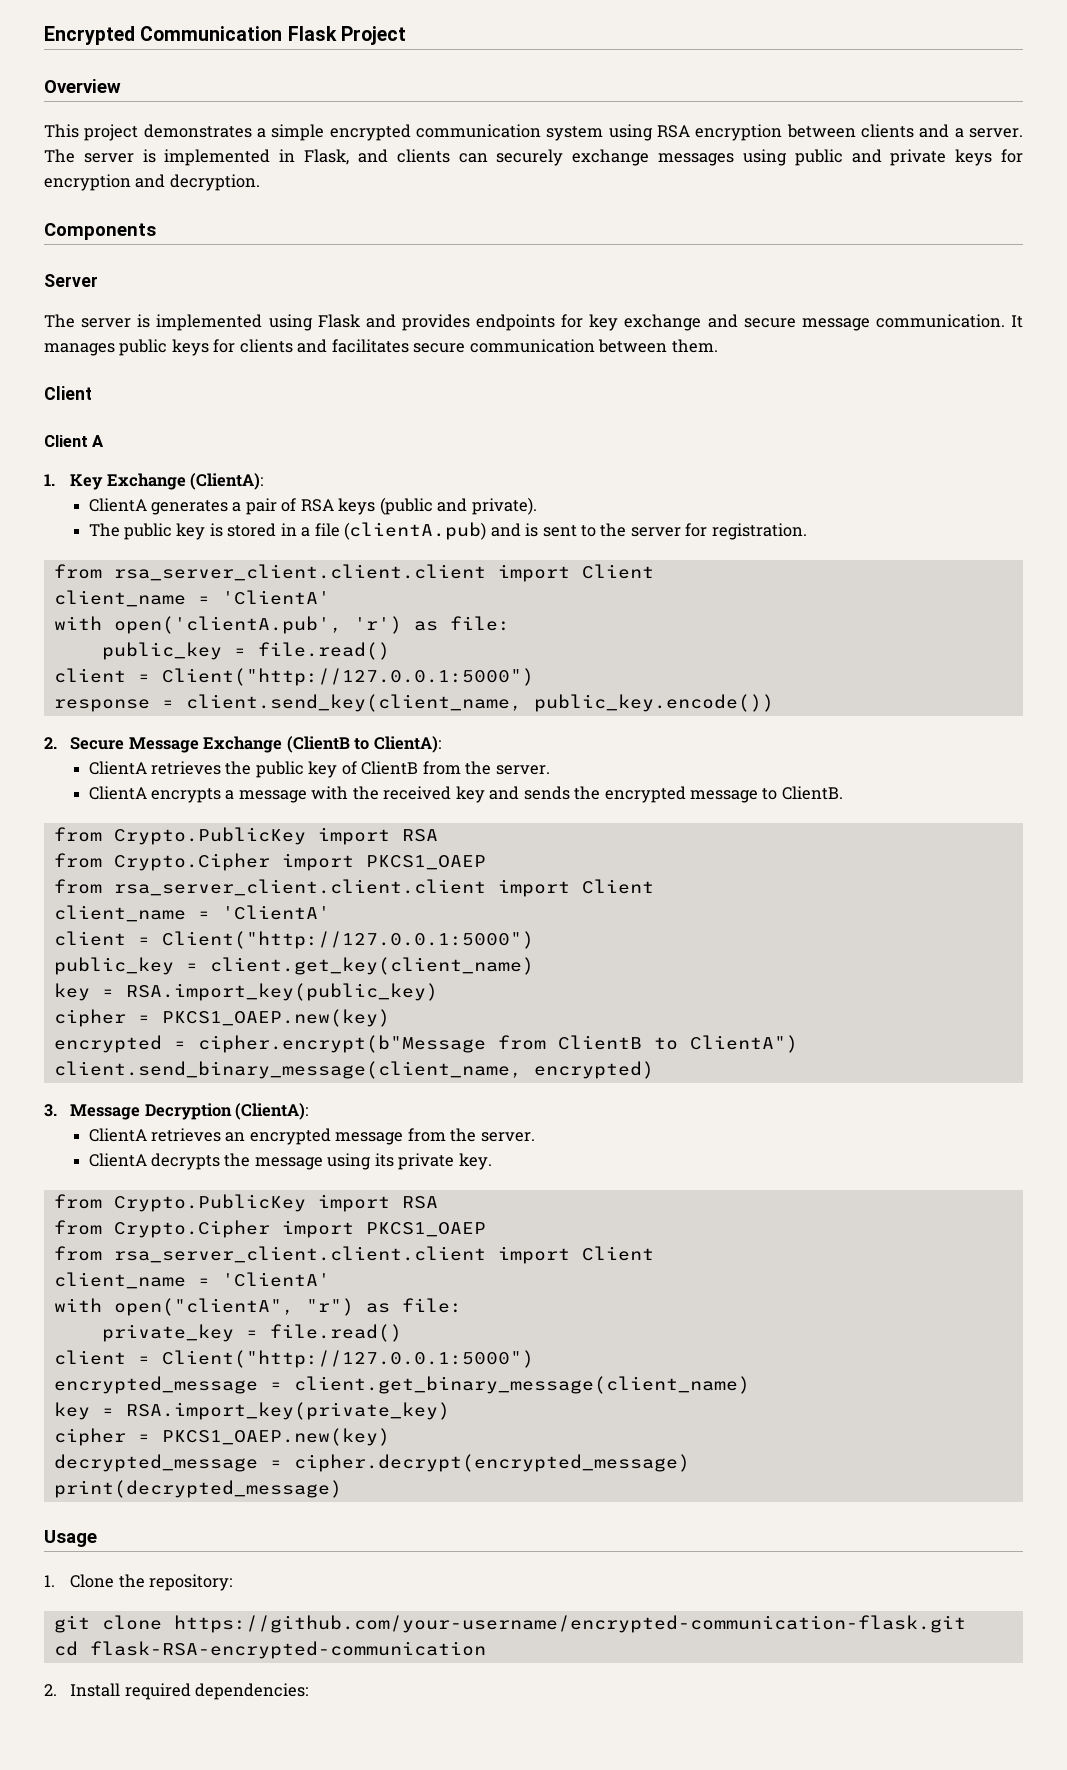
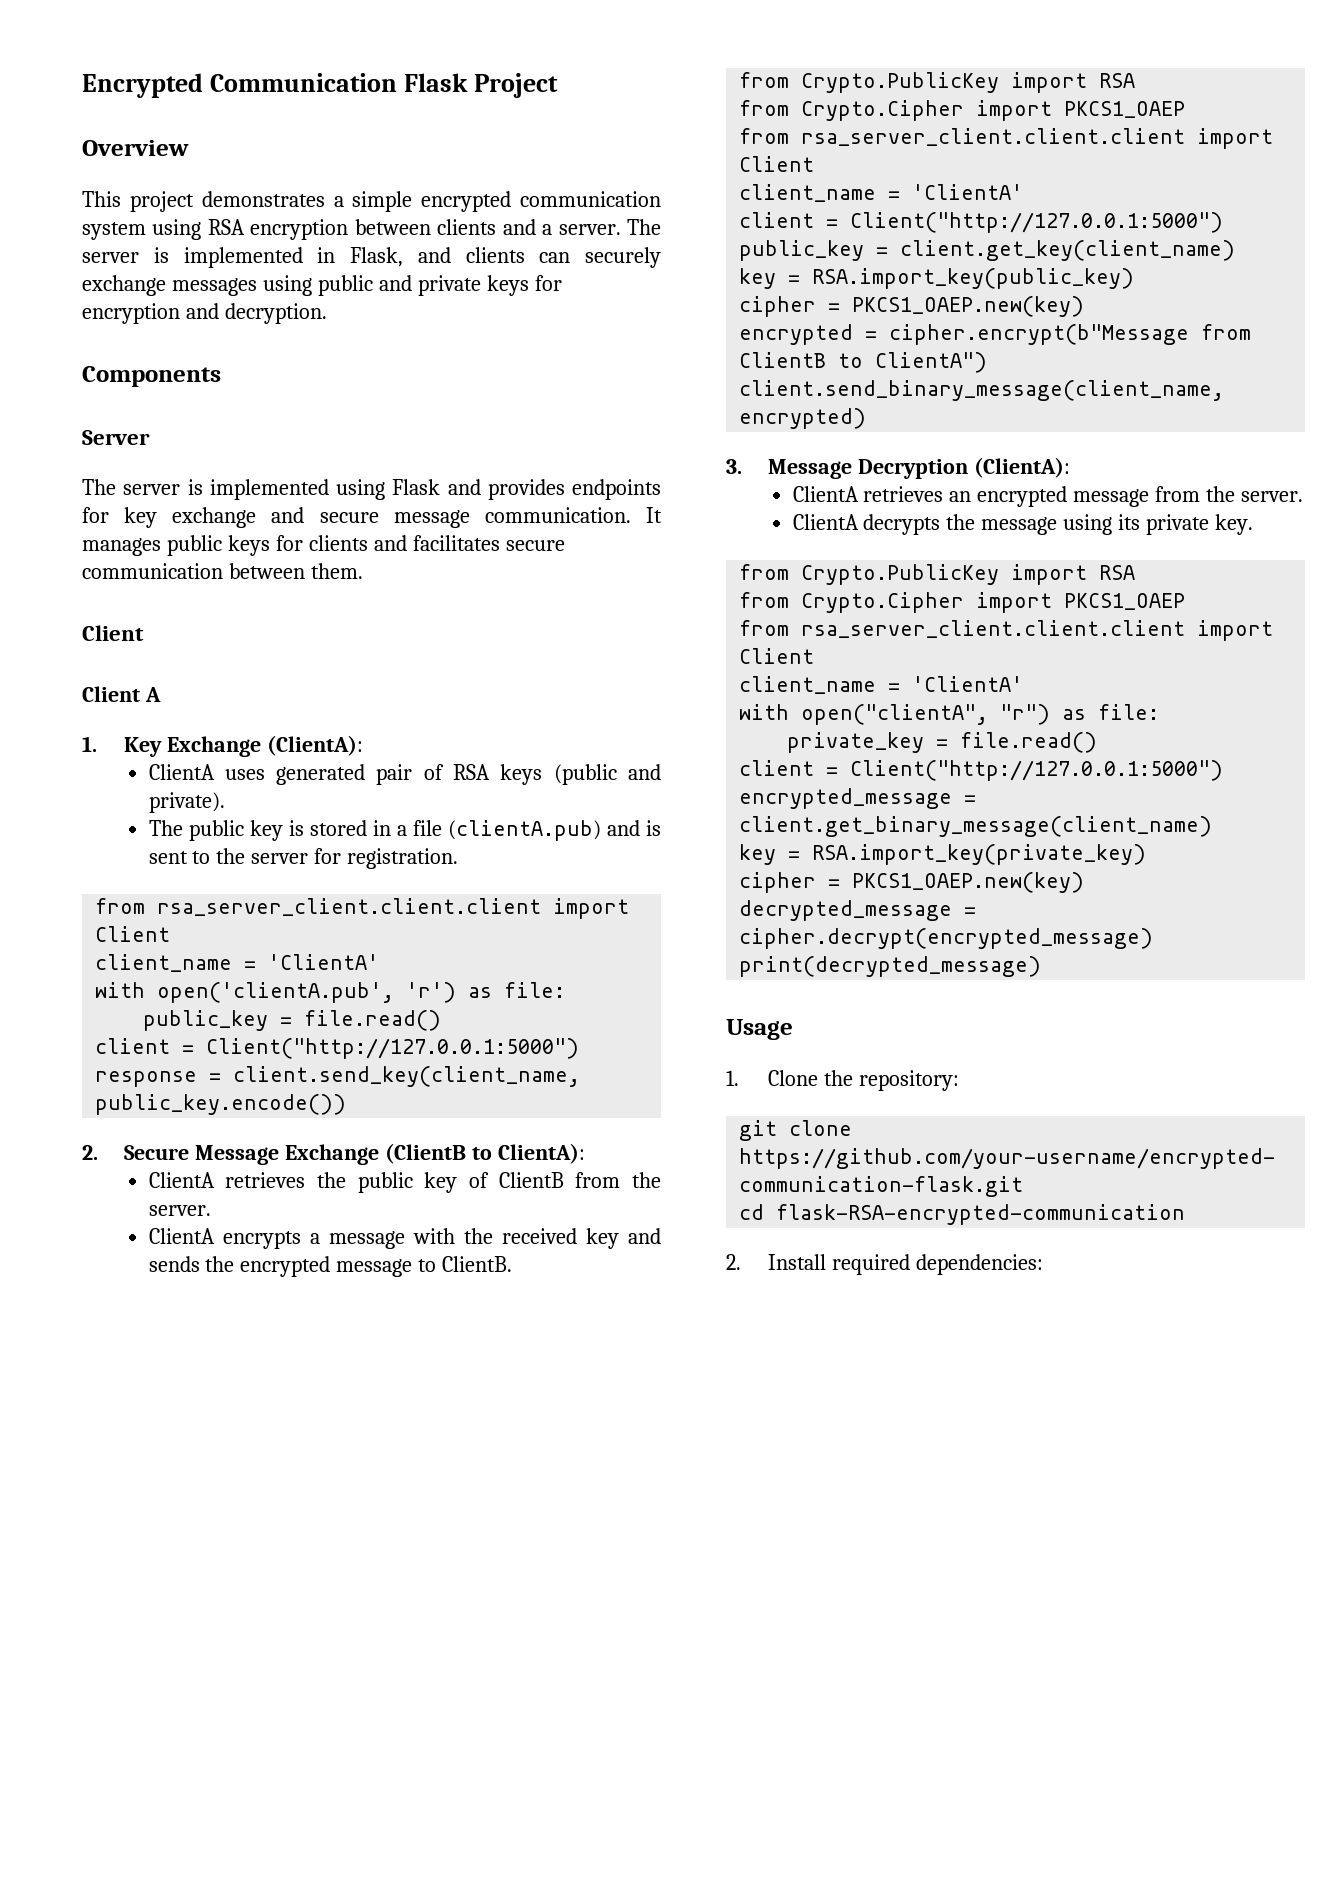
[150,500,242,515] generates a -> [224,764,366,785] uses generated

